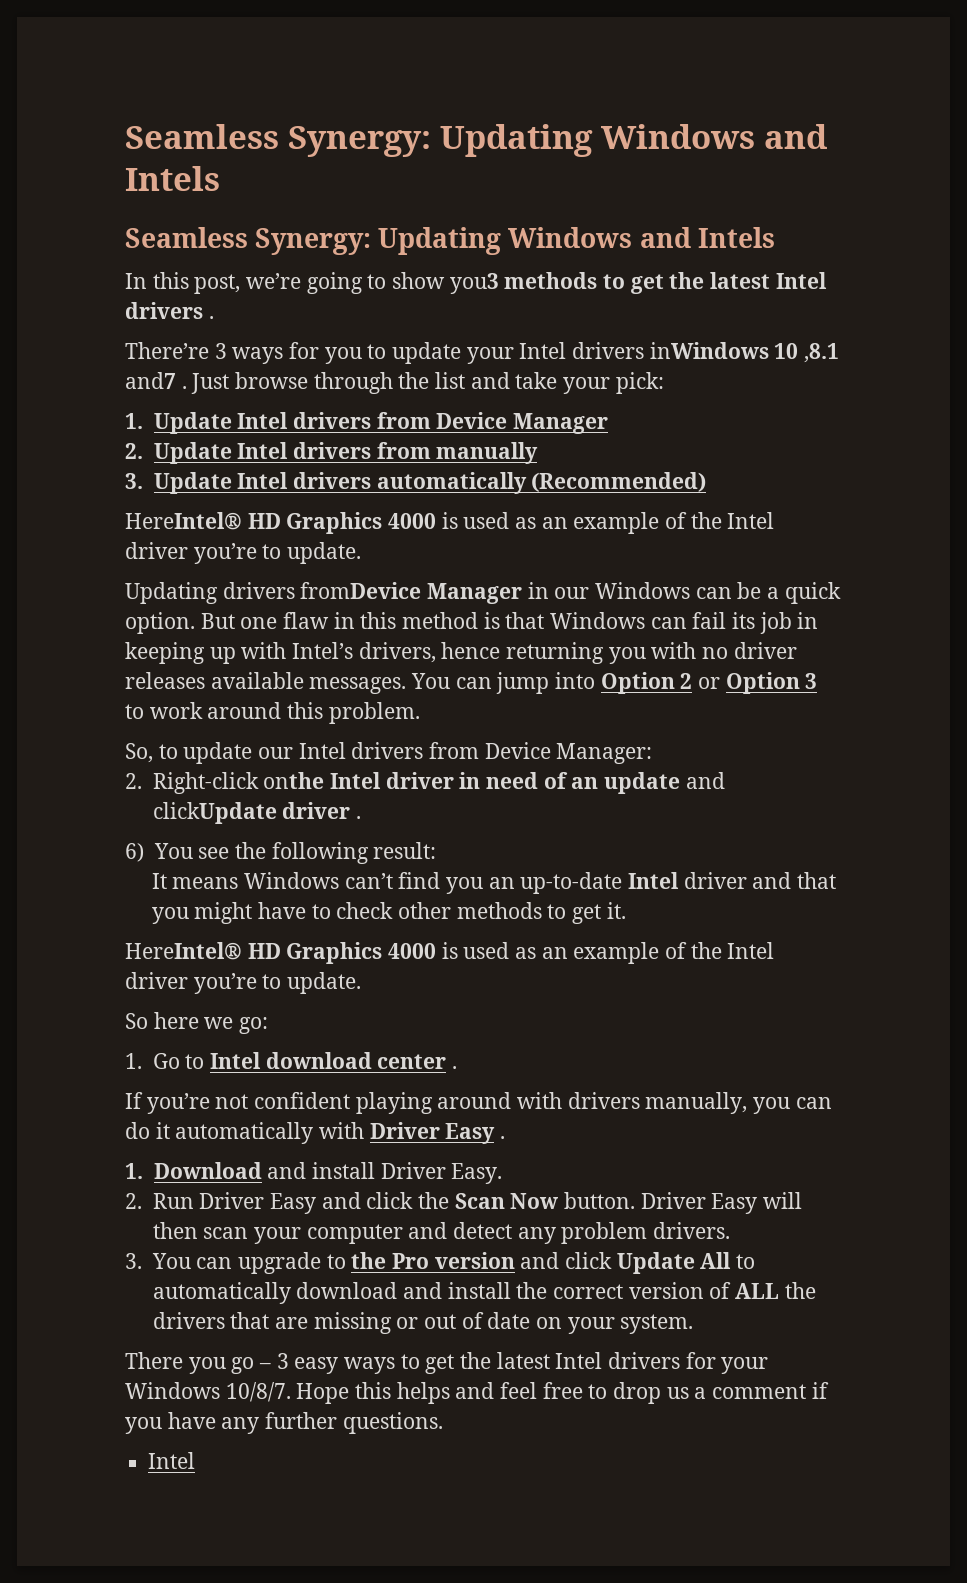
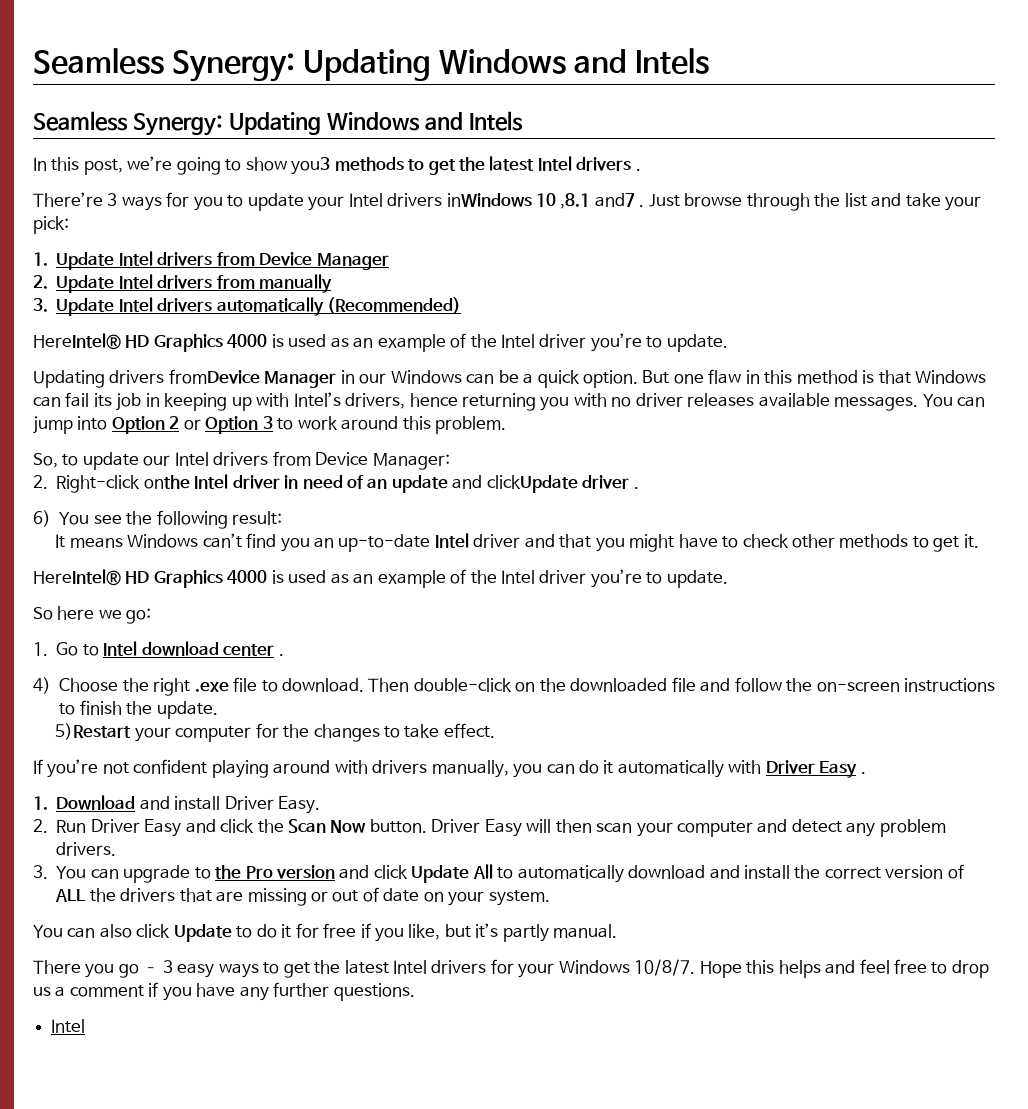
(457, 1067) none -> [33,677,995,696] [59,700,218,719] [55,723,495,742] // 4) Choose the right .exe file to download. Then double-click on the downloaded file and follow the on-screen instructions to finish the update. // 5)Restart your computer for the changes to take effect.
(694, 1324) none -> [33,923,618,942] // You can also click Update to do it for free if you like, but it’s partly manual.

